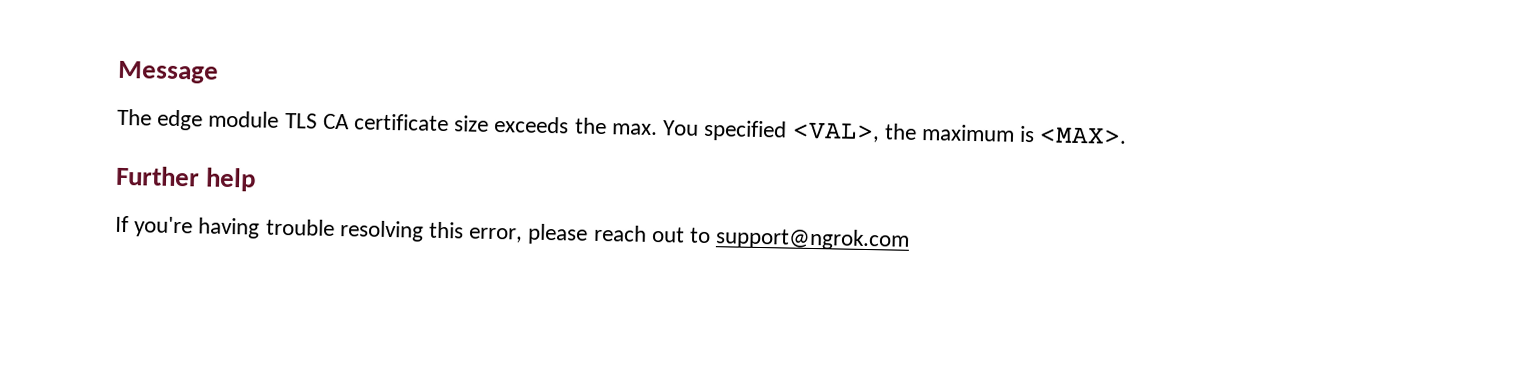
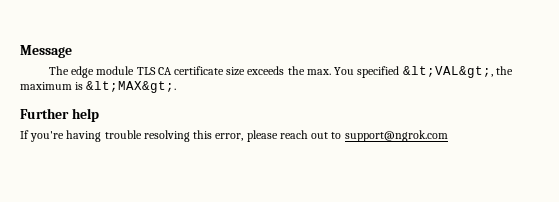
[791,121,880,143] <VAL>, -> [402,66,493,78] &lt;VAL&gt;,
[1039,126,1128,144] <MAX>. -> [86,81,177,93] &lt;MAX&gt;.

